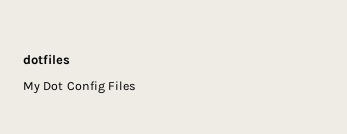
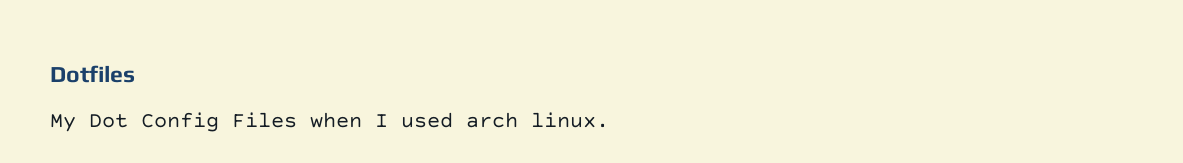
[23,54,70,65] dotfiles -> [50,65,135,83] Dotfiles
(137, 86) none -> [310,112,609,128] when I used arch linux.

